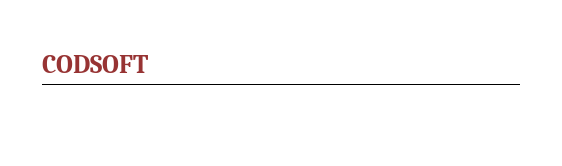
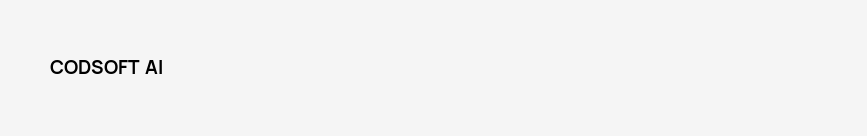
(148, 64) none -> [145,60,164,74] AI

